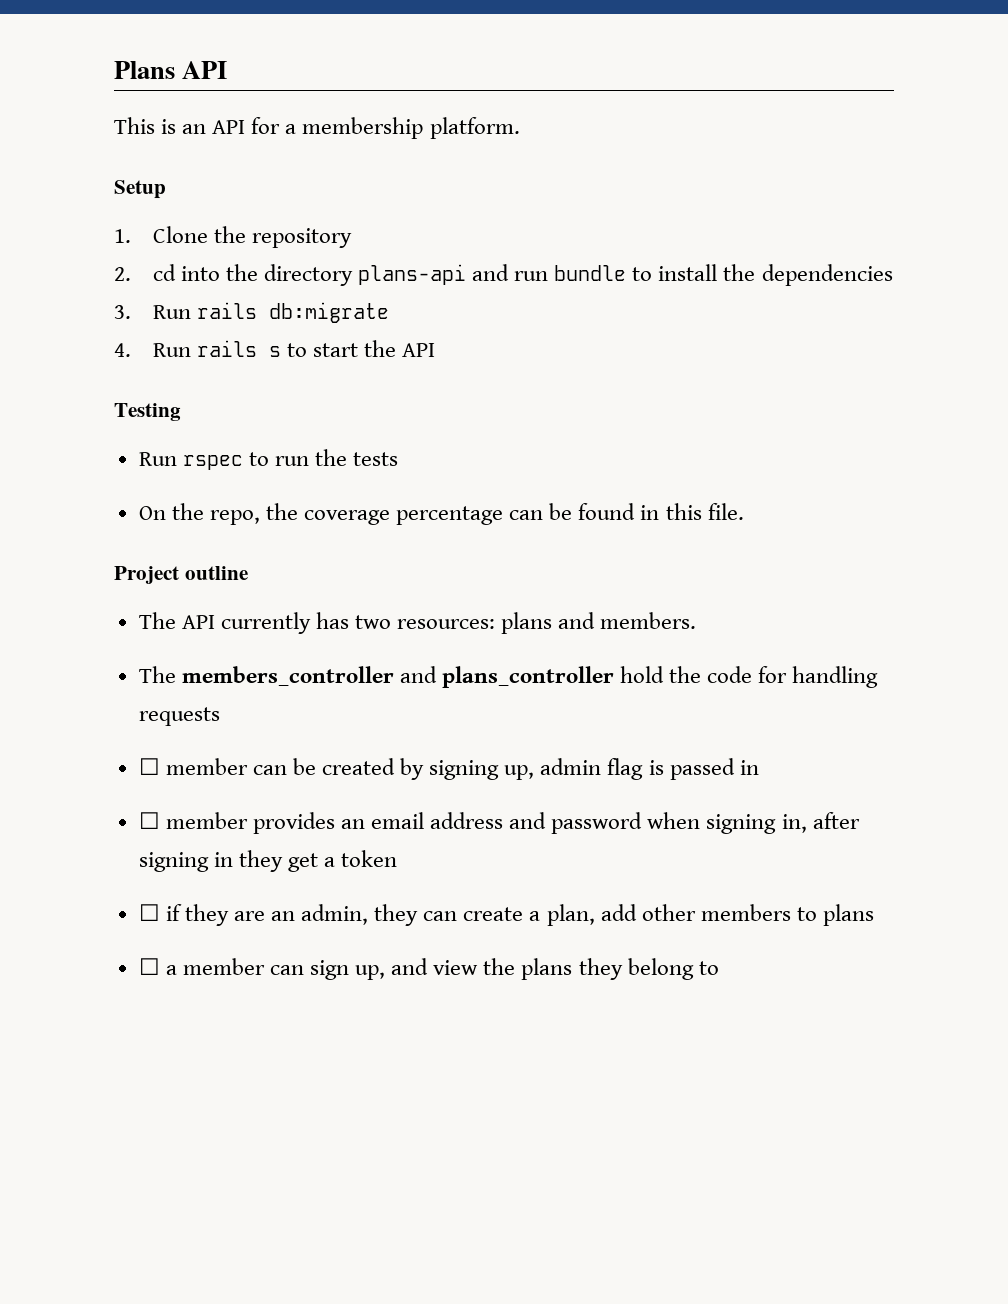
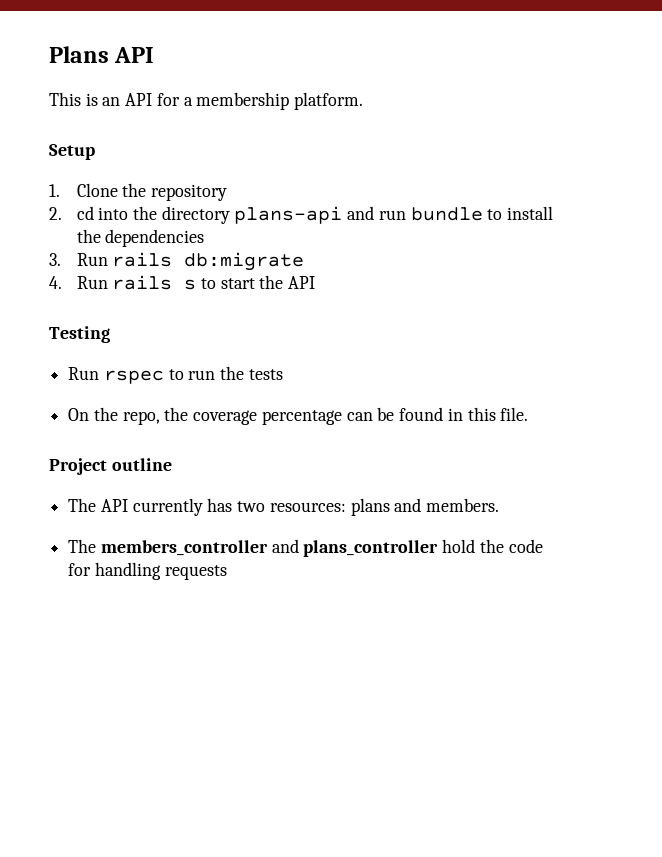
[138,758,759,780] [138,812,860,834] [138,850,398,872] [138,904,874,926] [138,958,719,980] // ☐ member can be created by signing up, admin flag is passed in // ☐ member provides an email address and password when signing in, after signing in they get a token // ☐ if they are an admin, they can create a plan, add other members to plans // ☐ a member can sign up, and view the plans they belong to -> (227, 572) none

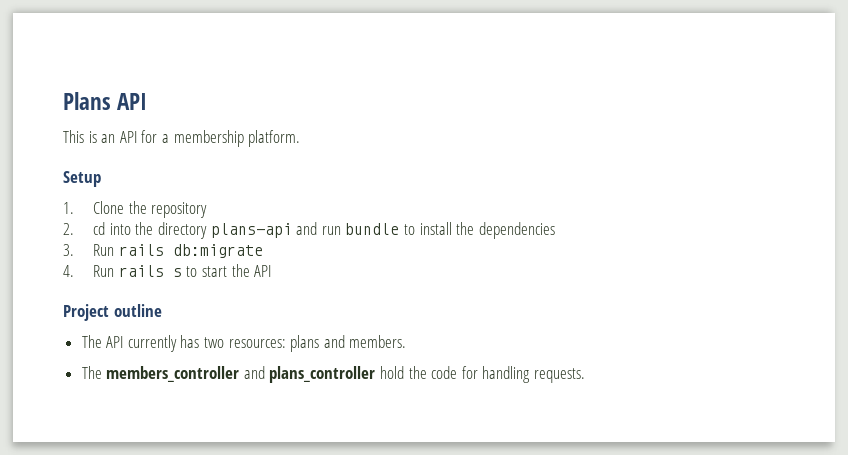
[49,326,110,343] [68,366,283,384] [68,407,529,425] // Testing // Run rspec to run the tests // On the repo, the coverage percentage can be found in this file. -> (272, 271) none
[164,565,227,580] requests -> [534,368,586,383] requests.

